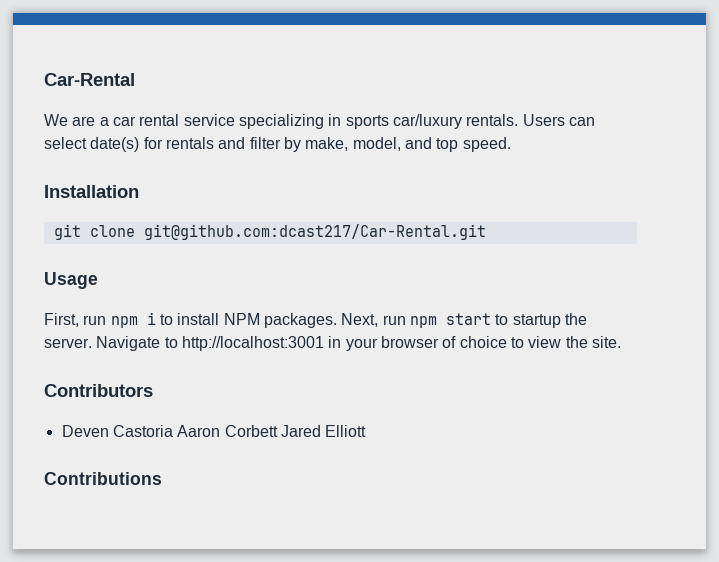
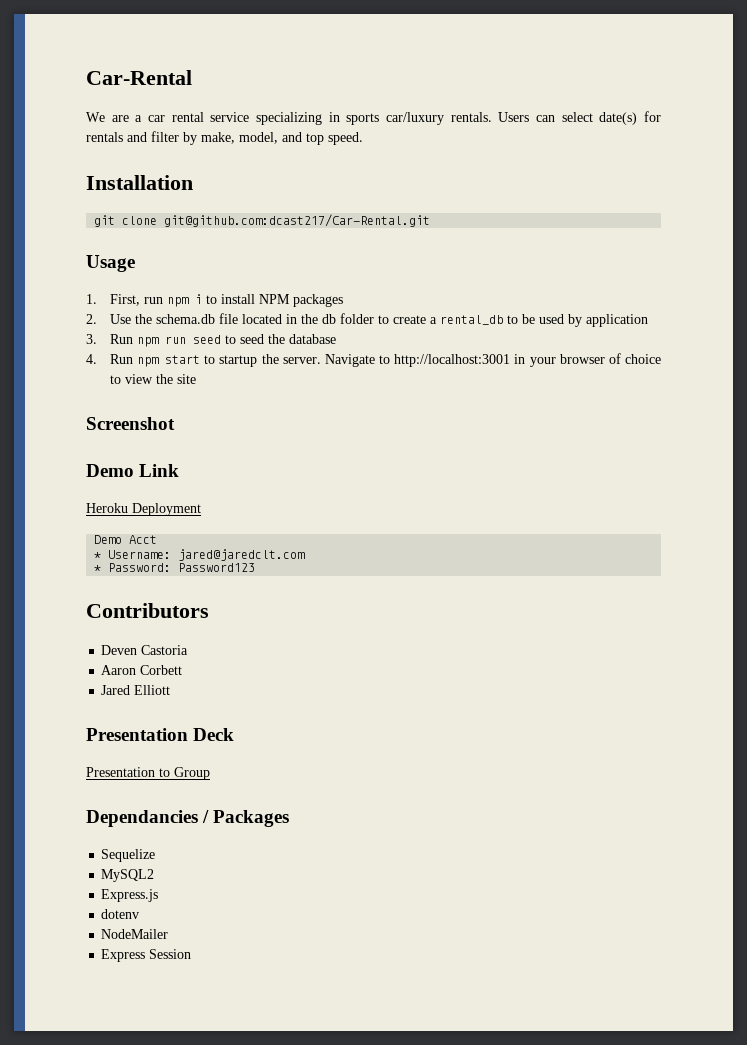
(98, 280) none -> [86,294,97,304] 1.
[263,313,406,328] packages. Next, run -> [292,294,343,307] [86,313,648,327] [86,334,336,347] [86,354,133,364] packages // 2. Use the schema.db file located in the db folder to create a rental_db to be used by application // 3. Run npm run seed to seed the database // 4. Run
[591,336,621,348] site. -> [176,374,196,384] [86,417,175,430] [86,464,180,477] [86,503,201,516] [94,535,158,544] [94,549,306,561] [94,563,256,572] site // Screenshot // Demo Link // Heroku Deployment // Demo Acct // * Username: jared@jaredclt.com // * Password: Password123
(173, 431) none -> (189, 650) //
(278, 431) none -> (183, 670) //
[44,472,162,485] Contributions -> [86,728,235,741] [86,767,210,780] [86,810,290,827] [101,849,156,862] [101,869,155,882] [101,889,159,902] [101,909,140,919] [101,929,169,939] [101,949,192,962] Presentation Deck // Presentation to Group // Dependancies / Packages // Sequelize // MySQL2 // Express.js // dotenv // NodeMailer // Express Session

